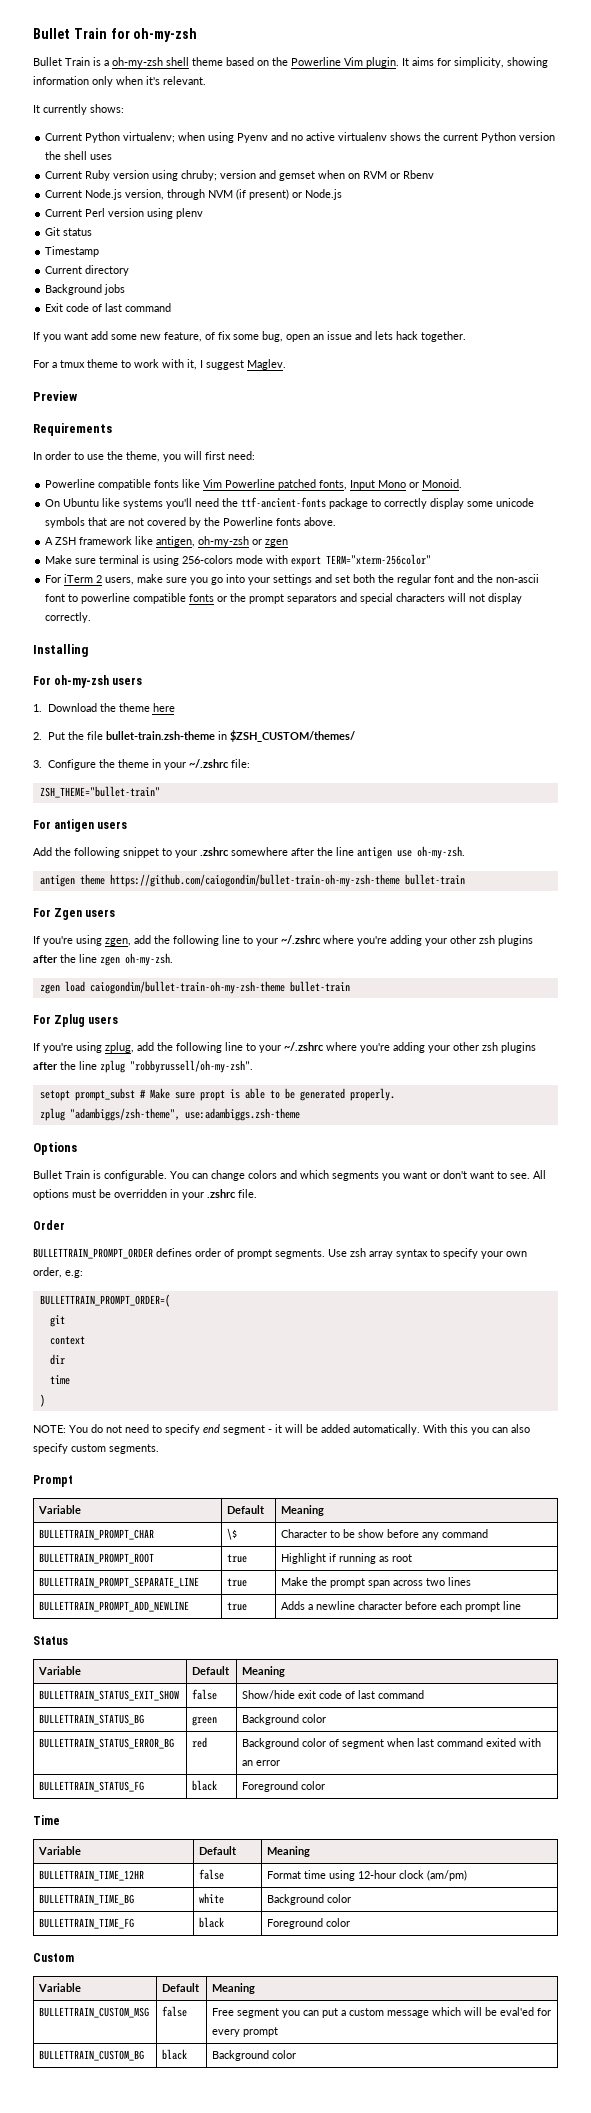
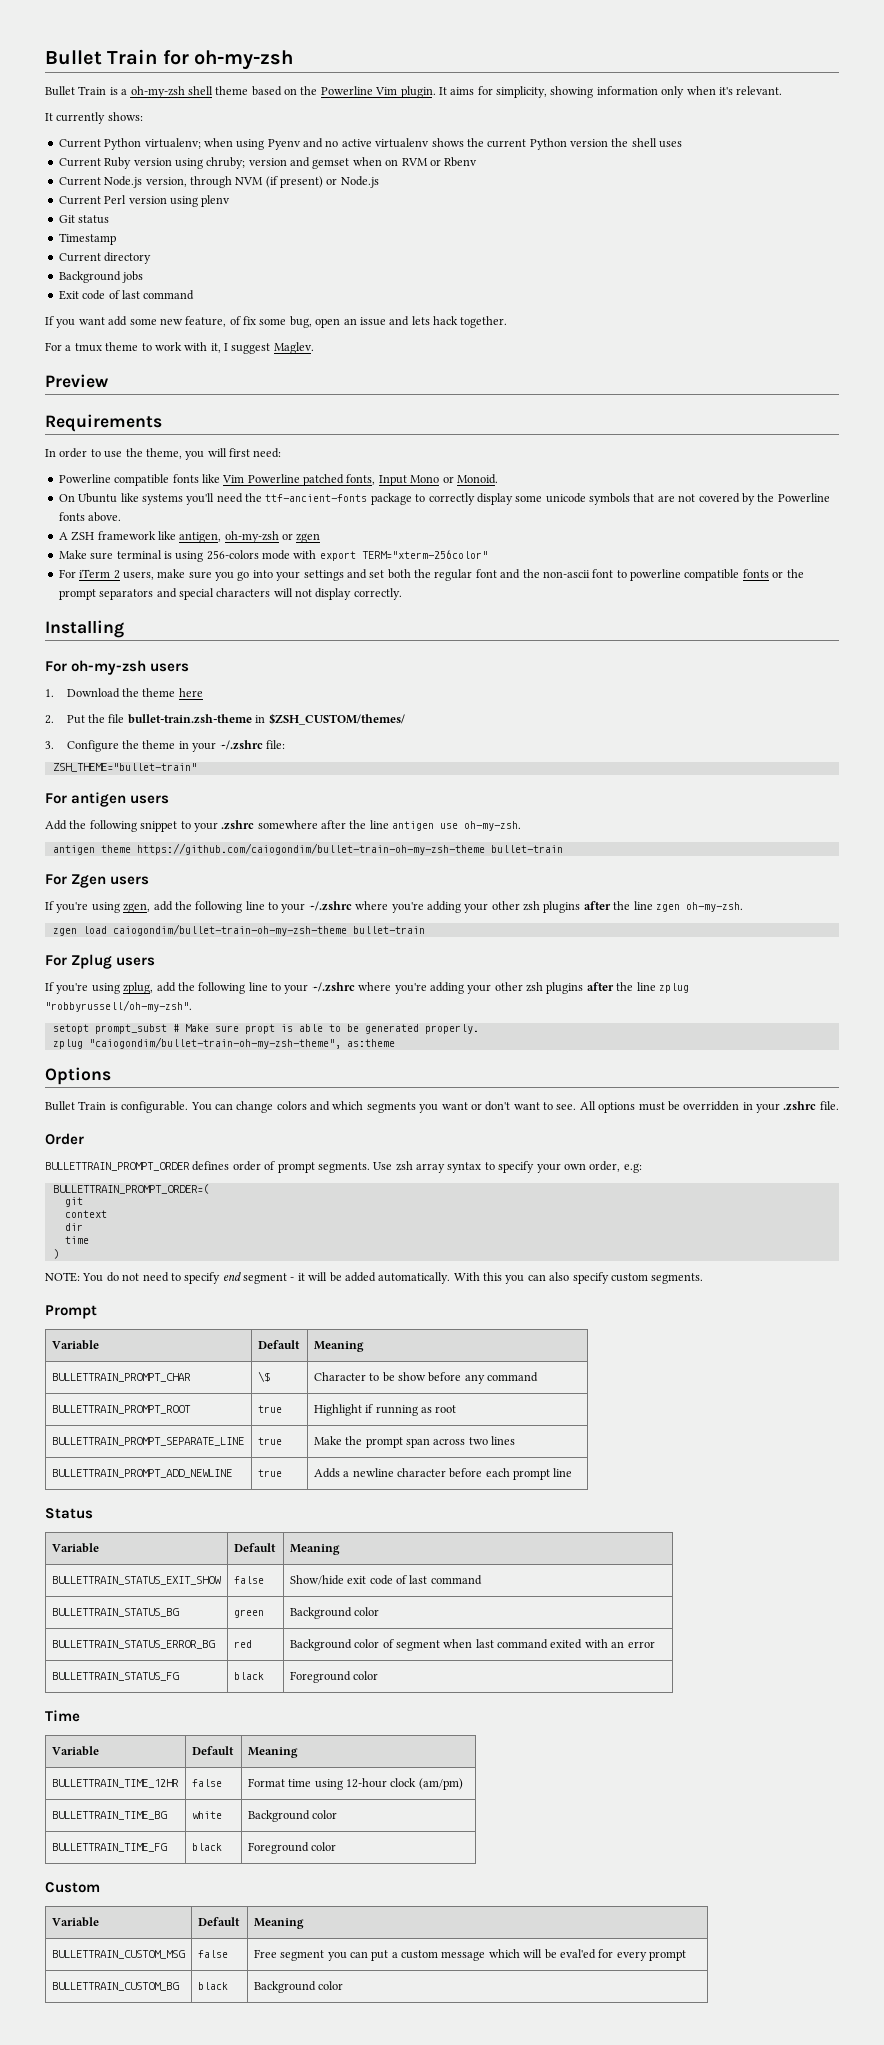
[69,1108,300,1121] "adambiggs/zsh-theme", use:adambiggs.zsh-theme -> [88,1037,395,1049] "caiogondim/bullet-train-oh-my-zsh-theme", as:theme

